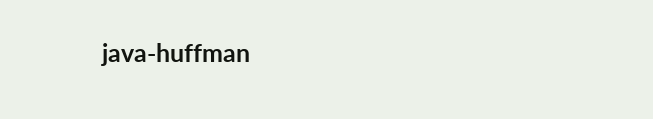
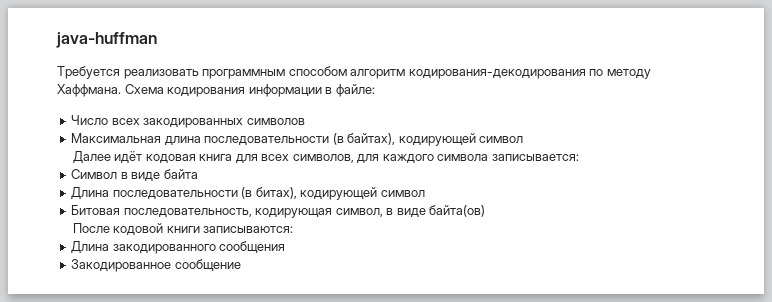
(250, 54) none -> [57,66,651,79] [57,84,375,97] [71,115,305,128] [71,133,524,146] [72,151,579,164] [71,169,198,182] [71,187,425,200] [71,205,486,218] [72,223,294,236] [71,241,286,254] [71,259,241,272] // Требуется реализовать программным способом алгоритм кодирования-декодирования по методу Хаффмана. Схема кодирования информации в файле: // Число всех закодированных символов // Максимальная длина последовательности (в байтах), кодирующей символ // Далее идёт кодовая книга для всех символов, для каждого символа записывается: // Символ в виде байта // Длина последовательности (в битах), кодирующей символ // Битовая последовательность, кодирующая символ, в виде байта(ов) // После кодовой книги записываются: // Длина закодированного сообщения // Закодированное сообщение

